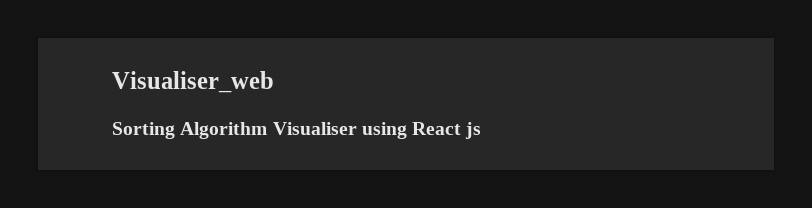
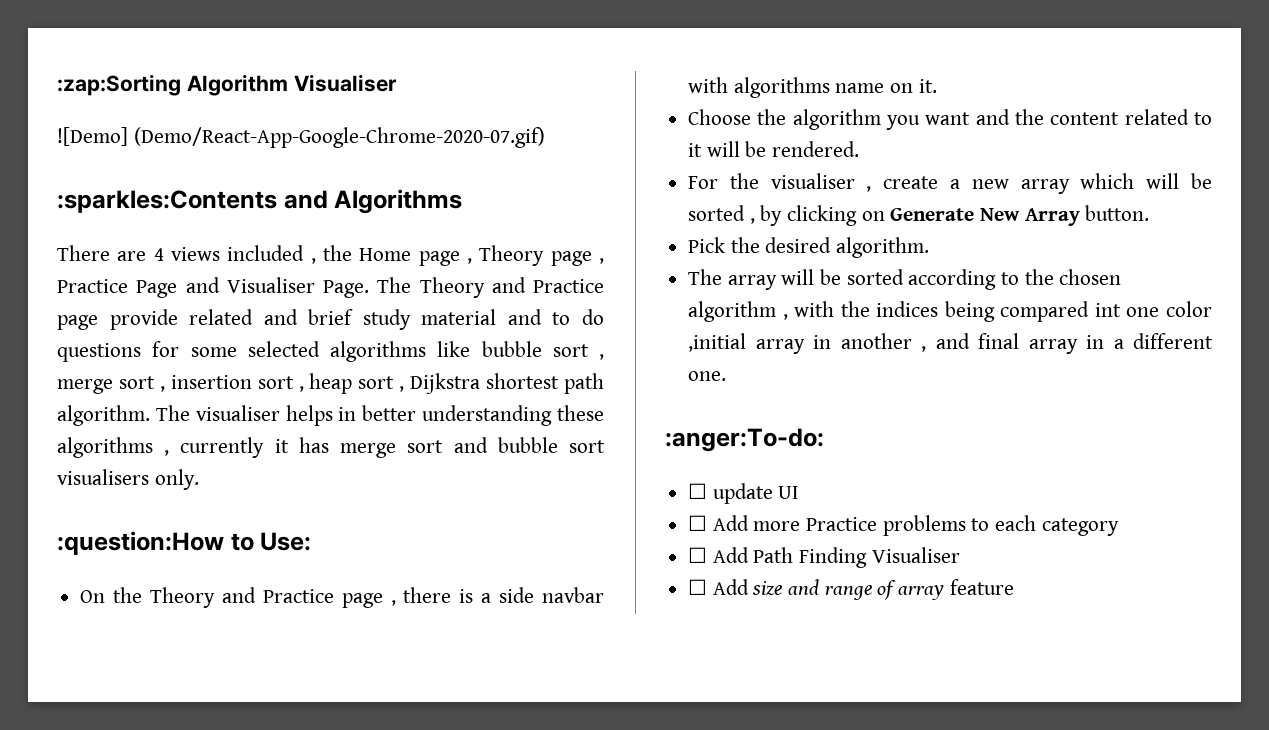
[112,71,274,93] [112,122,175,139] Visualiser_web // Sorting -> [57,74,181,96] :zap:Sorting
[361,122,482,139] using React js -> [57,127,545,148] [57,189,463,214] [57,245,604,266] [57,277,604,298] [57,309,604,330] [57,341,604,362] [57,373,605,394] [57,405,604,426] [57,437,605,458] [57,469,199,490] [57,531,312,555] [80,587,604,608] [688,77,937,98] [688,109,1212,130] [688,141,860,157] [688,173,1212,194] [688,205,1150,226] [688,237,930,258] [688,269,1122,290] [688,301,1212,322] [688,333,1213,354] [688,371,727,381] [665,428,824,452] [688,483,799,504] [688,515,1119,536] [688,547,960,568] [688,579,1014,600] // ![Demo] (Demo/React-App-Google-Chrome-2020-07.gif) // :sparkles:Contents and Algorithms // There are 4 views included , the Home page , Theory page , Practice Page and Visualiser Page. The Theory and Practice page provide related and brief study material and to do questions for some selected algorithms like bubble sort , merge sort , insertion sort , heap sort , Dijkstra shortest path algorithm. The visualiser helps in better understanding these algorithms , currently it has merge sort and bubble sort visualisers only. // :question:How to Use: // On the Theory and Practice page , there is a side navbar with algorithms name on it. // Choose the algorithm you want and the content related to it will be rendered. // For the visualiser , create a new array which will be sorted , by clicking on Generate New Array button. // Pick the desired algorithm. // The array will be sorted according to the chosen algorithm , with the indices being compared int one color ,initial array in another , and final array in a different one. // :anger:To-do: // ☐ update UI // ☐ Add more Practice problems to each category // ☐ Add Path Finding Visualiser // ☐ Add size and range of array feature

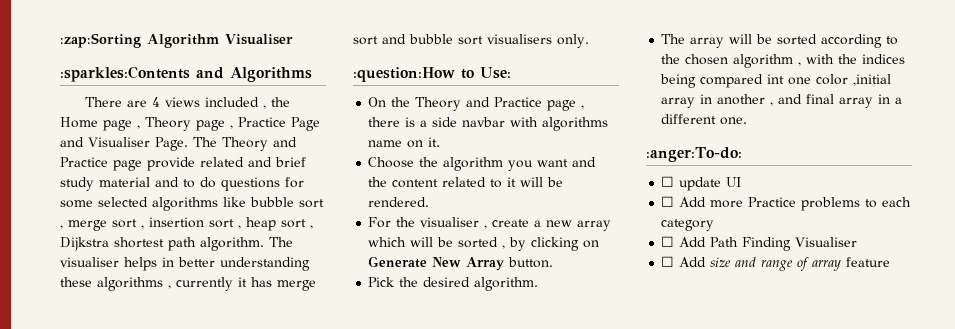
[57,127,545,148] // ![Demo] (Demo/React-App-Google-Chrome-2020-07.gif) -> (293, 39) none

